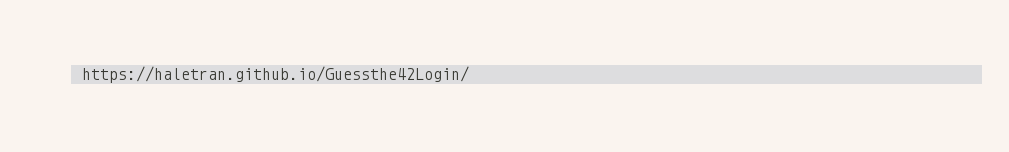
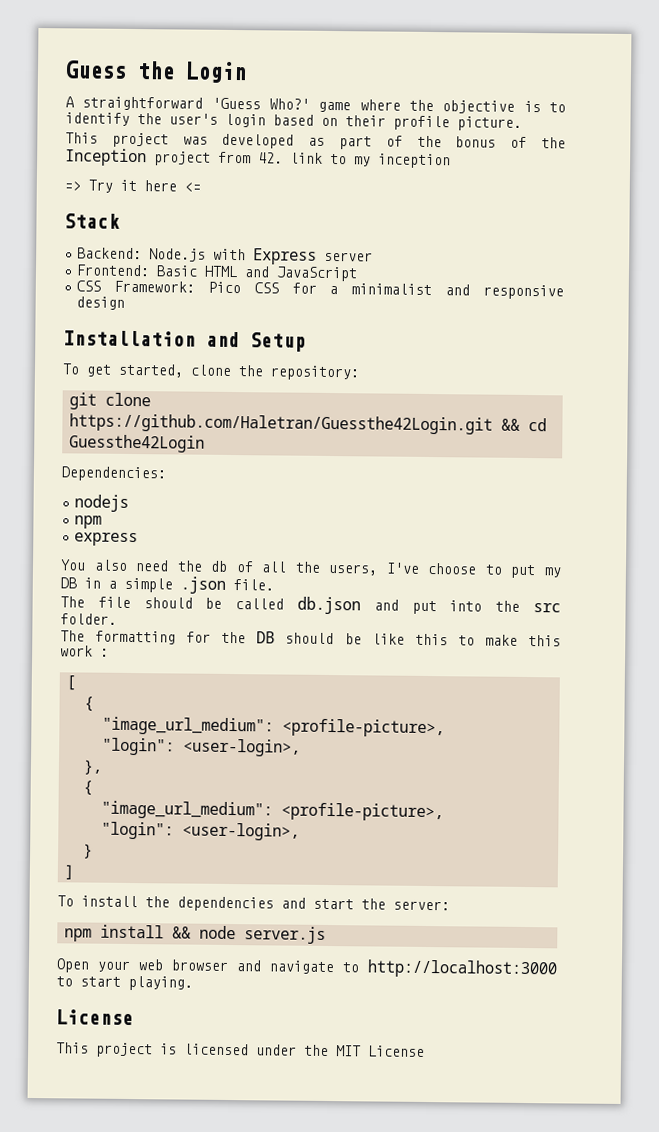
[82,66,470,83] https://haletran.github.io/Guessthe42Login/ -> [65,60,247,84] [65,96,566,114] [65,112,522,131] [65,132,567,150] [65,148,451,169] [64,179,201,193] [64,213,120,229] [77,247,374,265] [76,264,359,282] [76,280,564,300] [76,296,126,310] [63,330,306,352] [62,363,360,381] [69,392,152,410] [69,413,548,435] [69,434,206,453] [61,466,166,482] [74,494,130,512] [74,515,103,529] [74,532,139,547] [60,559,562,579] [60,576,274,594] [60,596,561,615] [60,613,117,625] [60,630,561,647] [60,645,109,657] [66,675,77,691] [84,696,95,712] [102,716,446,738] [102,737,302,757] [83,759,104,775] [83,780,94,796] [101,800,445,822] [101,821,301,841] [83,843,94,859] [64,864,75,880] [57,895,450,912] [64,924,327,944] [56,958,558,979] [56,975,193,991] [56,1009,134,1026] [56,1042,425,1058] Guess the Login // A straightforward 'Guess Who?' game where the objective is to identify the user's login based on their profile picture. // This project was developed as part of the bonus of the Inception project from 42. link to my inception // => Try it here <= // Stack // Backend: Node.js with Express server // Frontend: Basic HTML and JavaScript // CSS Framework: Pico CSS for a minimalist and responsive design // Installation and Setup // To get started, clone the repository: // git clone https://github.com/Haletran/Guessthe42Login.git && cd Guessthe42Login // Dependencies: // nodejs // npm // express // You also need the db of all the users, I've choose to put my DB in a simple .json file. // The file should be called db.json and put into the src folder. // The formatting for the DB should be like this to make this work : // [ // { // "image_url_medium": <profile-picture>, // "login": <user-login>, // }, // { // "image_url_medium": <profile-picture>, // "login": <user-login>, // } // ] // To install the dependencies and start the server: // npm install && node server.js // Open your web browser and navigate to http://localhost:3000 to start playing. // License // This project is licensed under the MIT License

